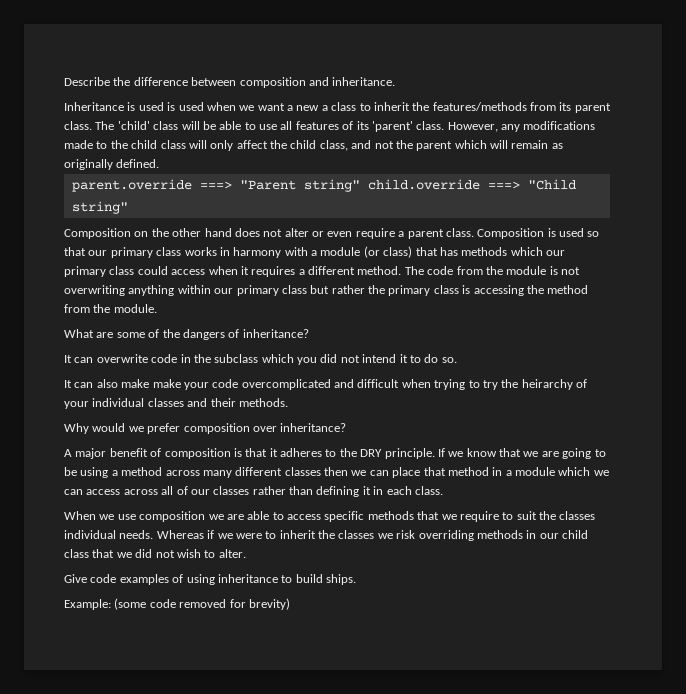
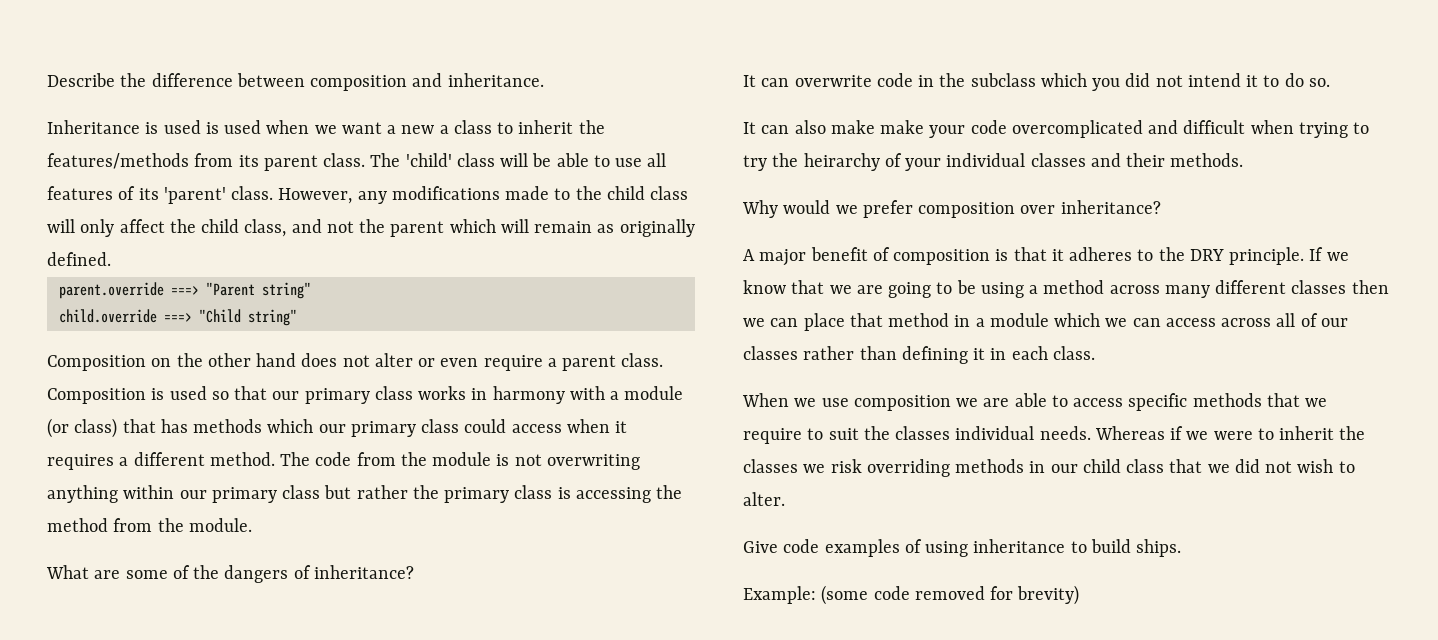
(360, 185) none -> (311, 290) //

